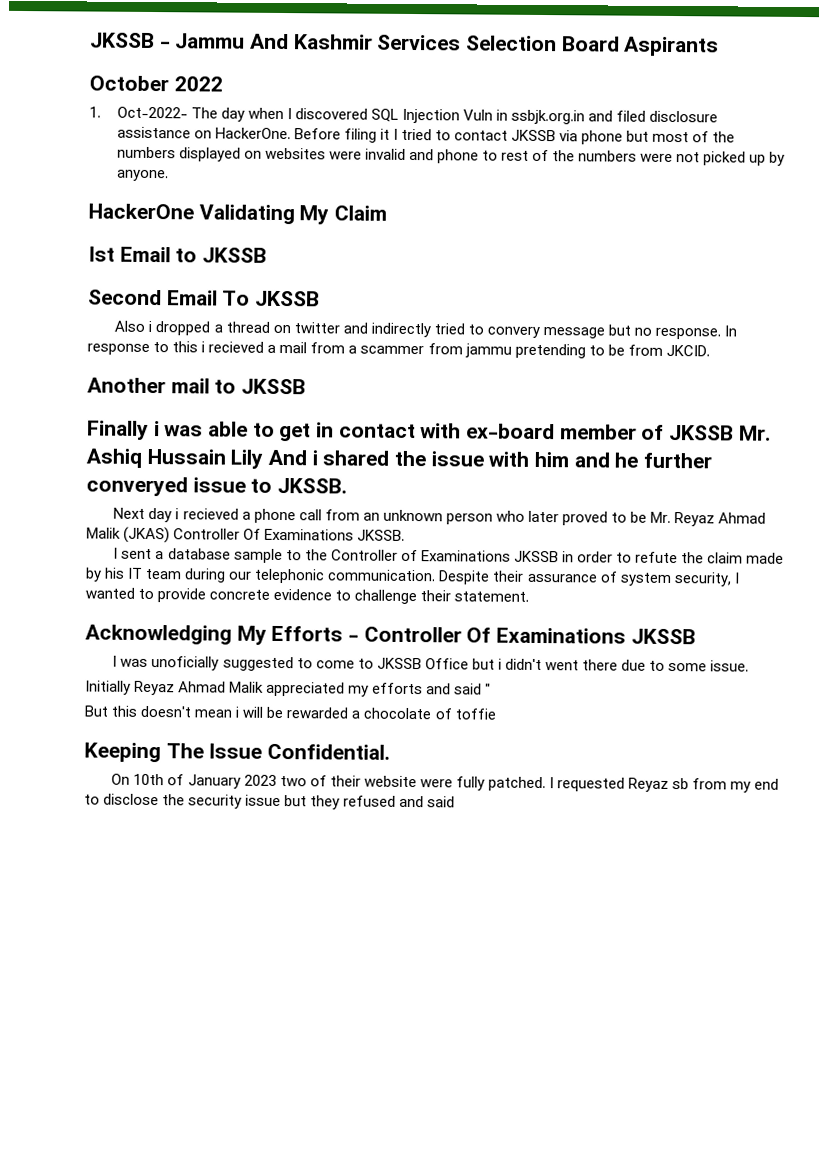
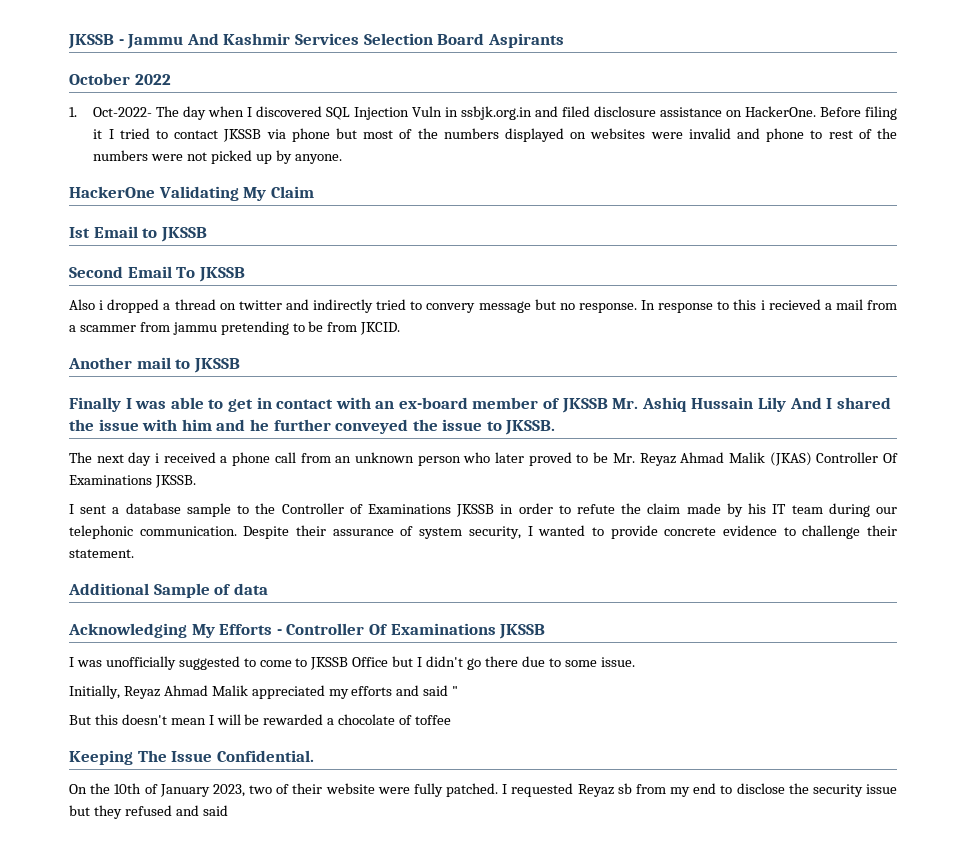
[153,421,160,437] i -> [125,398,132,409] I
(462, 431) none -> [375,401,395,409] an
[311,450,318,466] i -> [826,398,833,409] I
[86,476,188,497] converyed -> [335,419,438,434] conveyed the
[113,507,146,519] Next -> [69,452,124,463] The next
[182,508,239,520] recieved -> [163,452,216,463] received
(530, 596) none -> [68,583,268,598] // Additional Sample of data
[151,656,220,671] unoficially -> [105,656,176,670] unofficially
[497,658,579,671] i didn't went -> [417,656,481,670] I didn't go
[85,680,131,695] Initially -> [69,685,120,699] Initially,
[235,706,240,718] i -> [208,715,214,725] I
[454,708,496,720] toffie -> [415,715,452,725] toffee
(131, 779) none -> [90,783,111,794] the
[243,774,277,786] 2023 -> [212,784,245,797] 2023,

